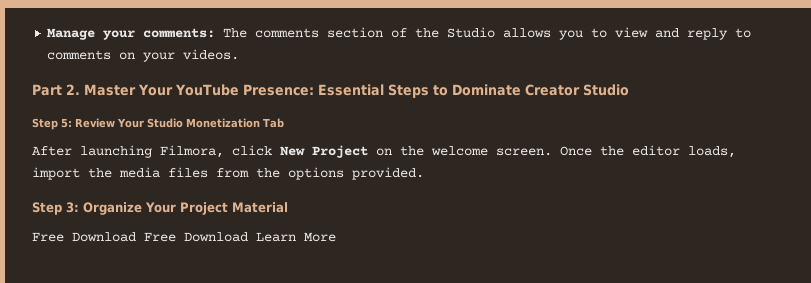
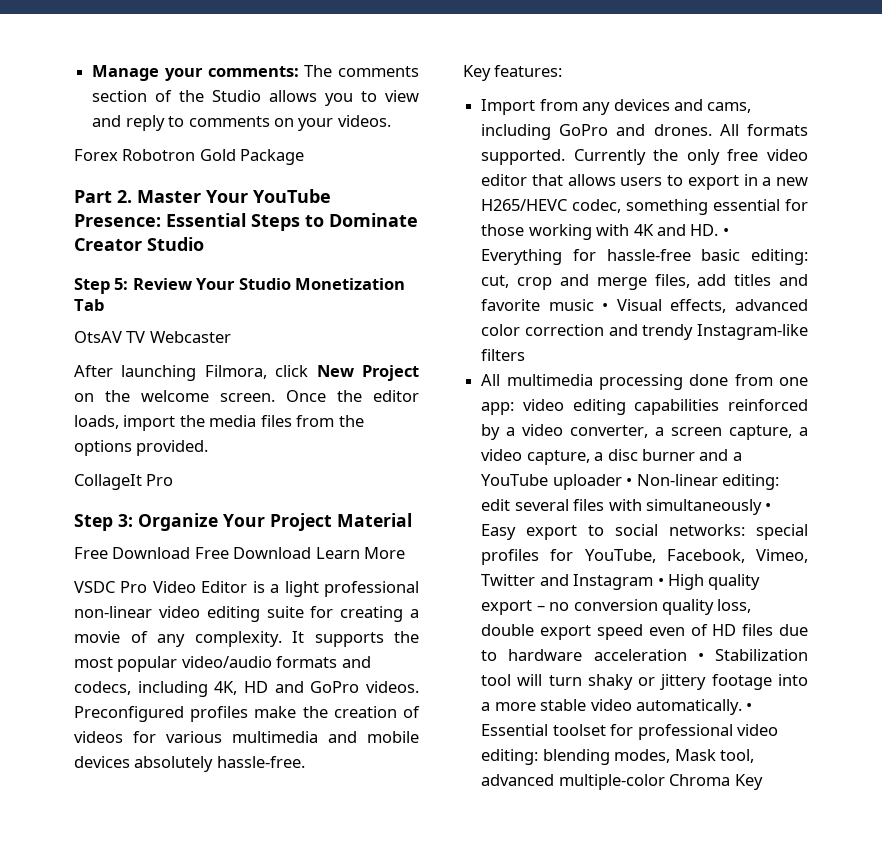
(240, 54) none -> [74,149,305,165] // Forex Robotron Gold Package
(284, 123) none -> [74,331,231,343] // OtsAV TV Webcaster
(424, 173) none -> [74,474,174,490] // CollageIt Pro
(336, 237) none -> [74,581,419,597] [74,606,419,622] [74,631,419,647] [74,656,371,672] [74,681,419,697] [74,706,420,722] [74,731,419,743] [74,756,305,772] [463,65,563,81] [481,99,752,115] [481,124,808,140] [481,149,808,165] [481,174,808,190] [481,199,808,215] [481,224,729,240] [481,249,808,265] [481,274,808,290] [481,299,808,313] [481,324,808,340] [481,349,526,361] [481,374,808,390] [481,399,808,415] [481,424,808,440] [481,449,742,465] [481,474,779,490] [481,499,772,515] [481,524,808,540] [481,549,808,565] [481,574,761,590] [481,599,752,615] [481,624,808,640] [481,649,808,661] [481,674,808,690] [481,699,753,715] [481,724,778,740] [481,749,754,765] [481,774,763,790] // VSDC Pro Video Editor is a light professional non-linear video editing suite for creating a movie of any complexity. It supports the most popular video/audio formats and codecs, including 4K, HD and GoPro videos. Preconfigured profiles make the creation of videos for various multimedia and mobile devices absolutely hassle-free. // Key features: // Import from any devices and cams, including GoPro and drones. All formats supported. Сurrently the only free video editor that allows users to export in a new H265/HEVC codec, something essential for those working with 4K and HD. • Everything for hassle-free basic editing: cut, crop and merge files, add titles and favorite music • Visual effects, advanced color correction and trendy Instagram-like filters // All multimedia processing done from one app: video editing capabilities reinforced by a video converter, a screen capture, a video capture, a disc burner and a YouTube uploader • Non-linear editing: edit several files with simultaneously • Easy export to social networks: special profiles for YouTube, Facebook, Vimeo, Twitter and Instagram • High quality export – no conversion quality loss, double export speed even of HD files due to hardware acceleration • Stabilization tool will turn shaky or jittery footage into a more stable video automatically. • Essential toolset for professional video editing: blending modes, Mask tool, advanced multiple-color Chroma Key

